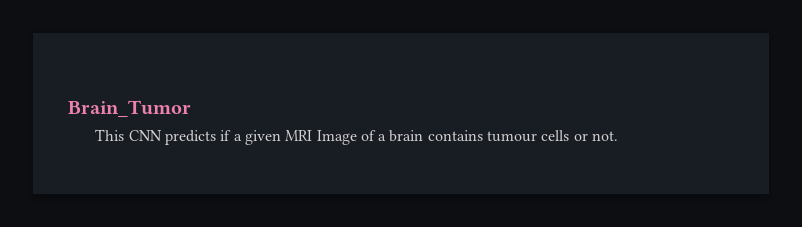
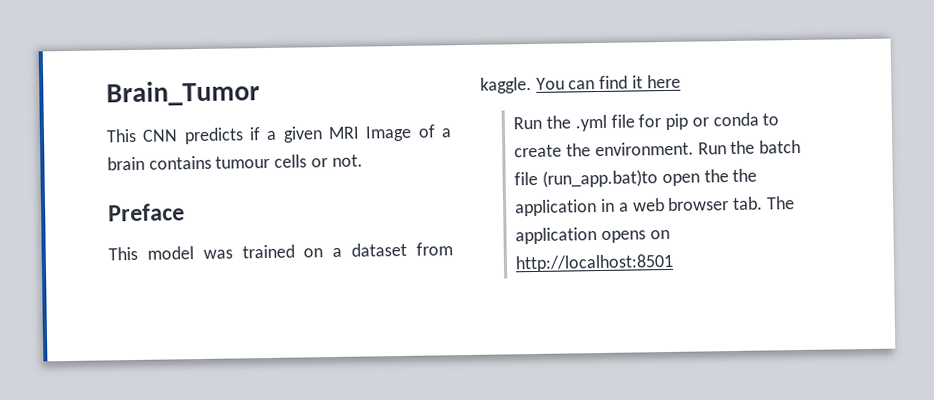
(619, 136) none -> [108,203,185,222] [108,242,453,261] [480,74,681,94] [513,112,780,132] [514,139,802,158] [514,168,758,188] [515,196,795,217] [515,227,670,245] [515,253,675,273] // Preface // This model was trained on a dataset from kaggle. You can find it here // Run the .yml file for pip or conda to create the environment. Run the batch file (run_app.bat)to open the the application in a web browser tab. The application opens on http://localhost:8501

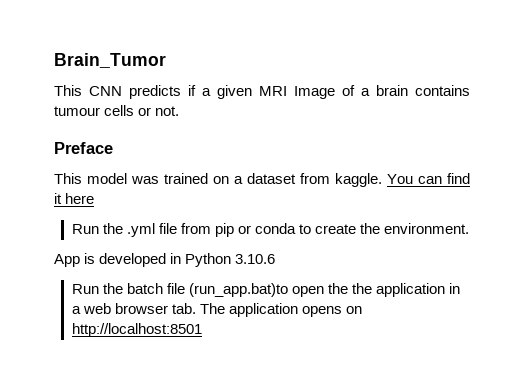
[638,114,662,128] for -> [181,223,212,234] from
(694, 149) none -> [54,253,276,267] // App is developed in Python 3.10.6 //

